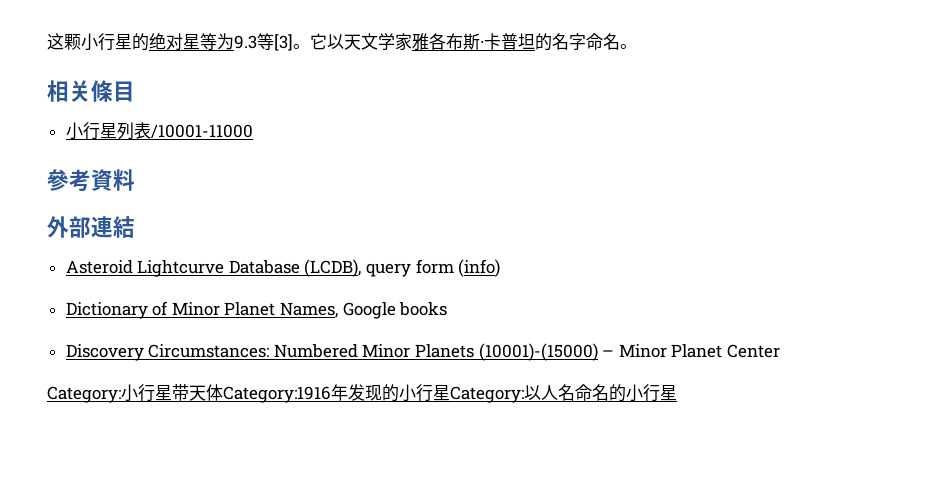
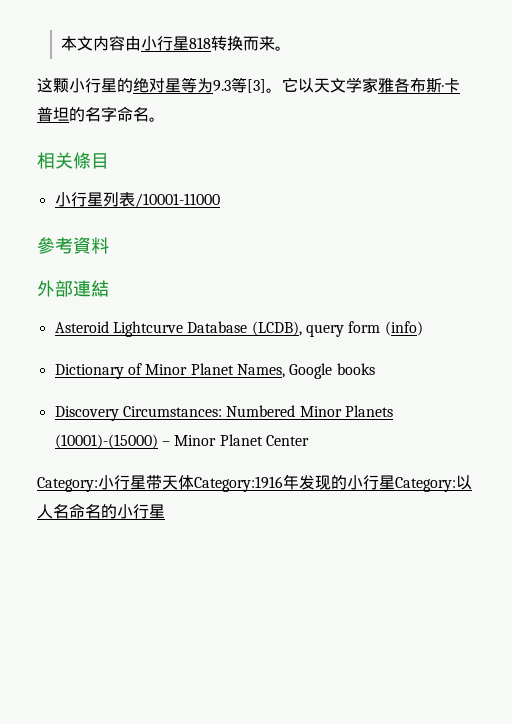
(47, 41) none -> [60,35,291,51] 本文内容由小行星818转换而来。 //

